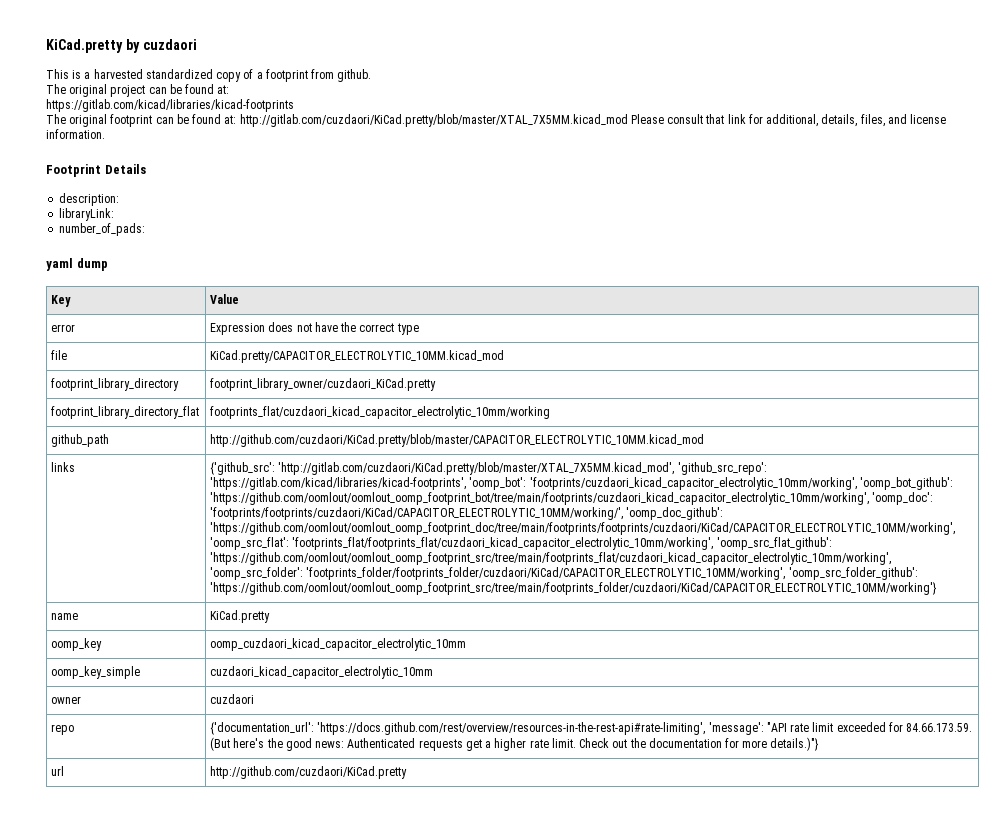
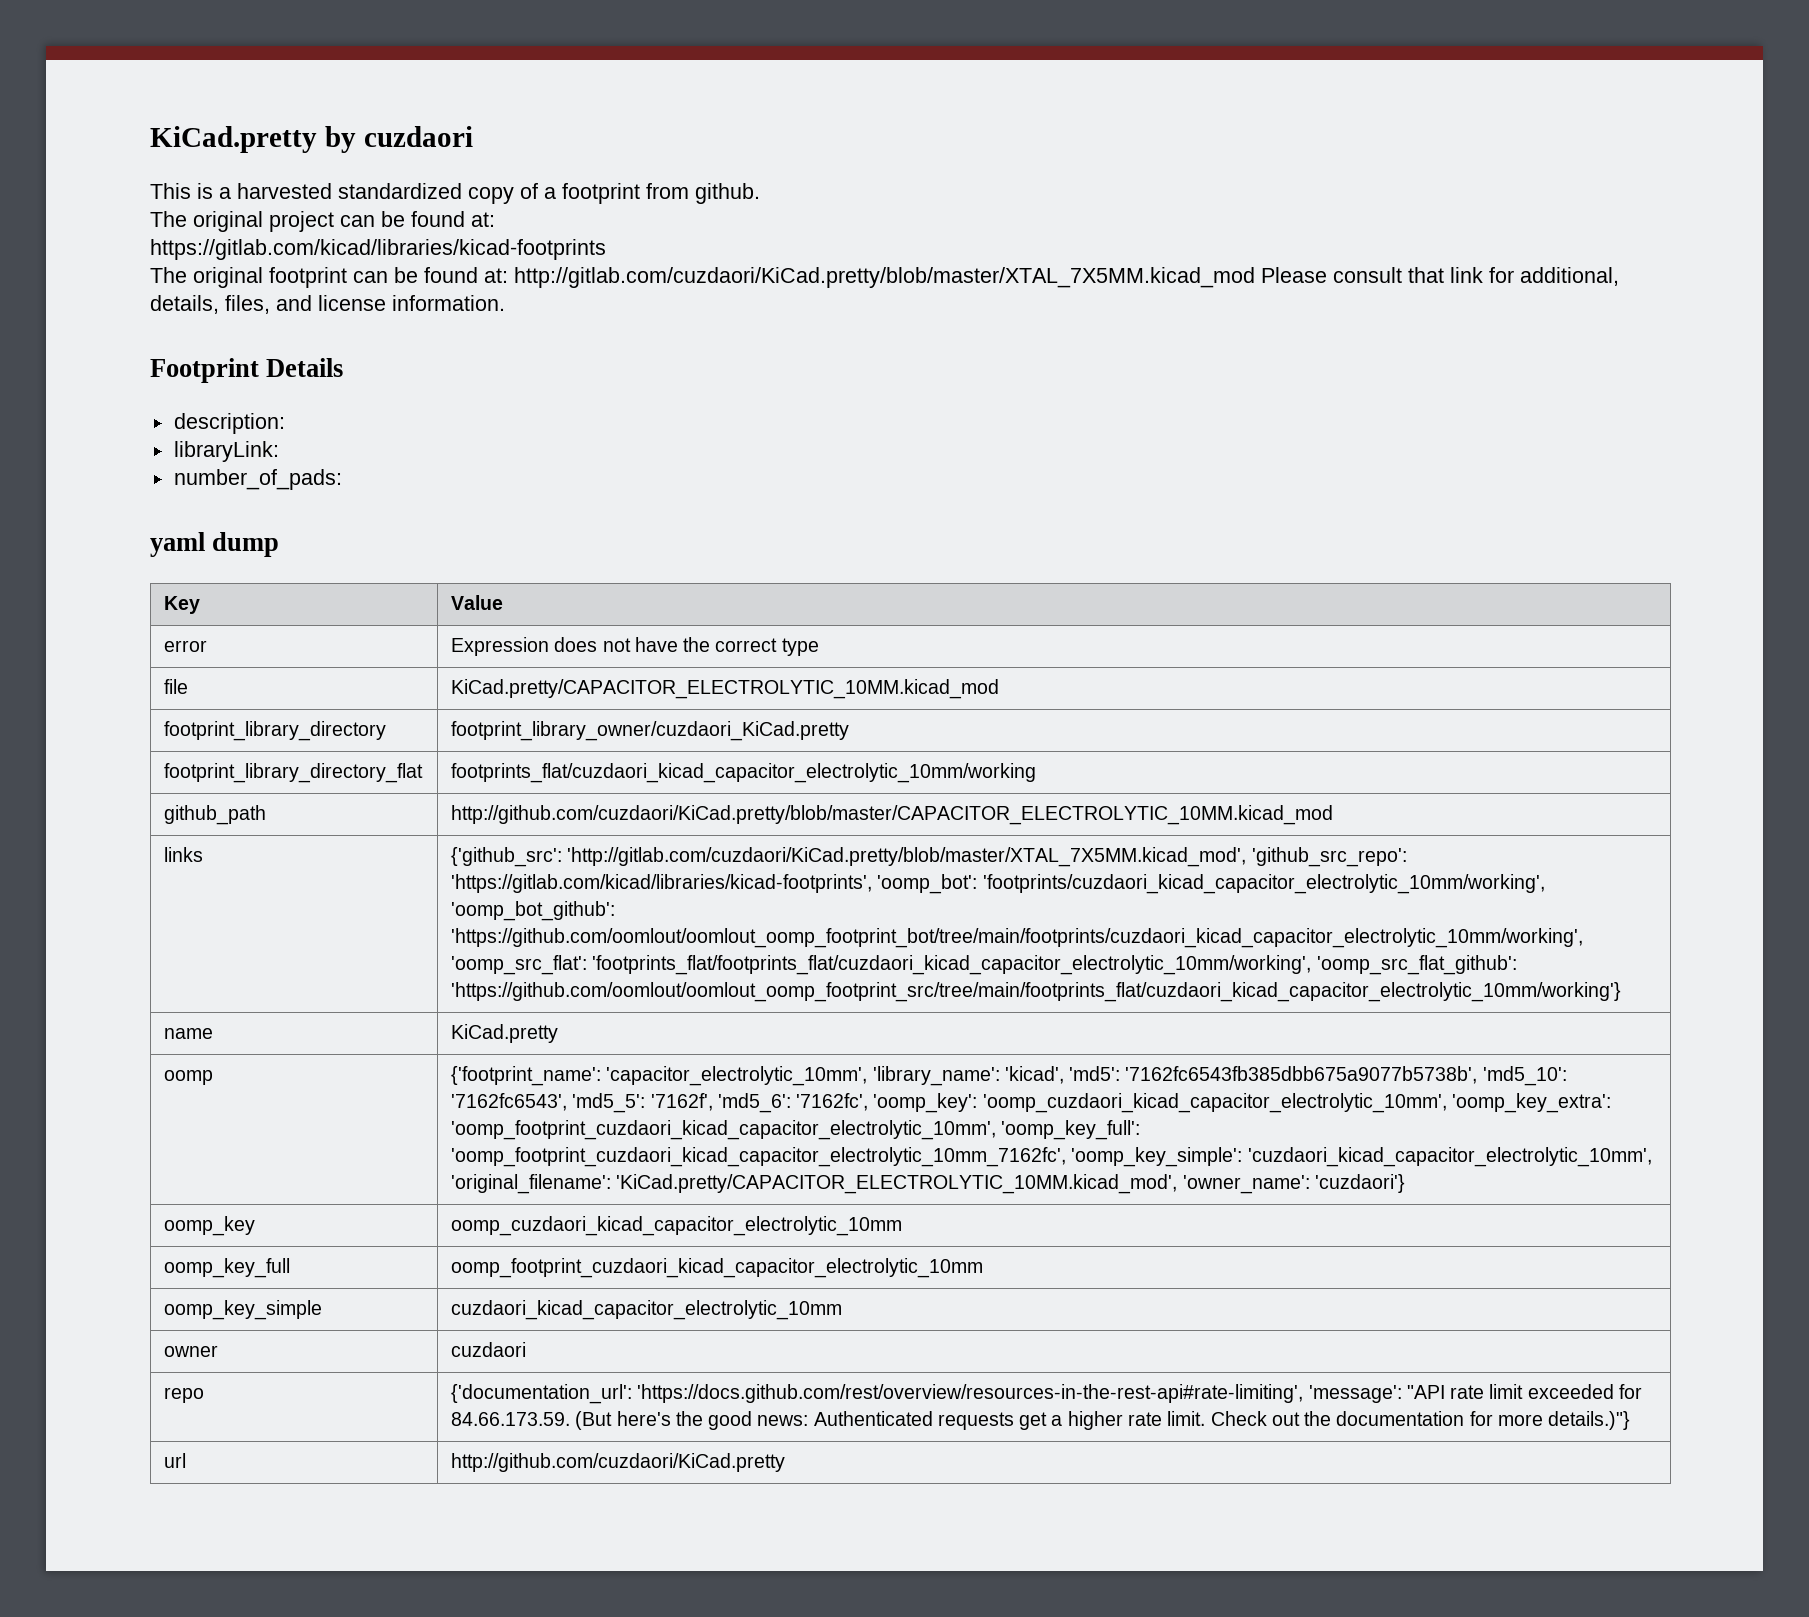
[872,492,934,505] [210,507,724,520] [210,522,956,535] [210,537,832,550] [210,552,892,565] [210,567,918,580] [210,582,937,595] [51,613,79,620] [210,610,271,623] 'oomp_doc': 'footprints/footprints/cuzdaori/KiCad/CAPACITOR_ELECTROLYTIC_10MM/working/', 'oomp_doc_github': 'https://github.com/oomlout/oomlout_oomp_footprint_doc/tree/main/footprints/footprints/cuzdaori/KiCad/CAPACITOR_ELECTROLYTIC_10MM/working', 'oomp_src_flat': 'footprints_flat/footprints_flat/cuzdaori_kicad_capacitor_electrolytic_10mm/working', 'oomp_src_flat_github': 'https://github.com/oomlout/oomlout_oomp_footprint_src/tree/main/footprints_flat/cuzdaori_kicad_capacitor_electrolytic_10mm/working', 'oomp_src_folder': 'footprints_folder/footprints_folder/cuzdaori/KiCad/CAPACITOR_ELECTROLYTIC_10MM/working', 'oomp_src_folder_github': 'https://github.com/oomlout/oomlout_oomp_footprint_src/tree/main/footprints_folder/cuzdaori/KiCad/CAPACITOR_ELECTROLYTIC_10MM/working'} // name | KiCad.pretty -> [451,955,1517,975] [451,982,1622,1002] [164,1028,214,1039] [451,1024,559,1043] [164,1070,214,1085] [451,1066,1567,1086] [451,1093,1611,1113] [451,1120,1141,1140] [451,1147,1652,1167] [451,1174,1405,1194] 'oomp_src_flat': 'footprints_flat/footprints_flat/cuzdaori_kicad_capacitor_electrolytic_10mm/working', 'oomp_src_flat_github': 'https://github.com/oomlout/oomlout_oomp_footprint_src/tree/main/footprints_flat/cuzdaori_kicad_capacitor_electrolytic_10mm/working'} // name | KiCad.pretty // oomp | {'footprint_name': 'capacitor_electrolytic_10mm', 'library_name': 'kicad', 'md5': '7162fc6543fb385dbb675a9077b5738b', 'md5_10': '7162fc6543', 'md5_5': '7162f', 'md5_6': '7162fc', 'oomp_key': 'oomp_cuzdaori_kicad_capacitor_electrolytic_10mm', 'oomp_key_extra': 'oomp_footprint_cuzdaori_kicad_capacitor_electrolytic_10mm', 'oomp_key_full': 'oomp_footprint_cuzdaori_kicad_capacitor_electrolytic_10mm_7162fc', 'oomp_key_simple': 'cuzdaori_kicad_capacitor_electrolytic_10mm', 'original_filename': 'KiCad.pretty/CAPACITOR_ELECTROLYTIC_10MM.kicad_mod', 'owner_name': 'cuzdaori'}
(467, 644) none -> [164,1258,291,1278] [451,1258,984,1278] // oomp_key_full | oomp_footprint_cuzdaori_kicad_capacitor_electrolytic_10mm

